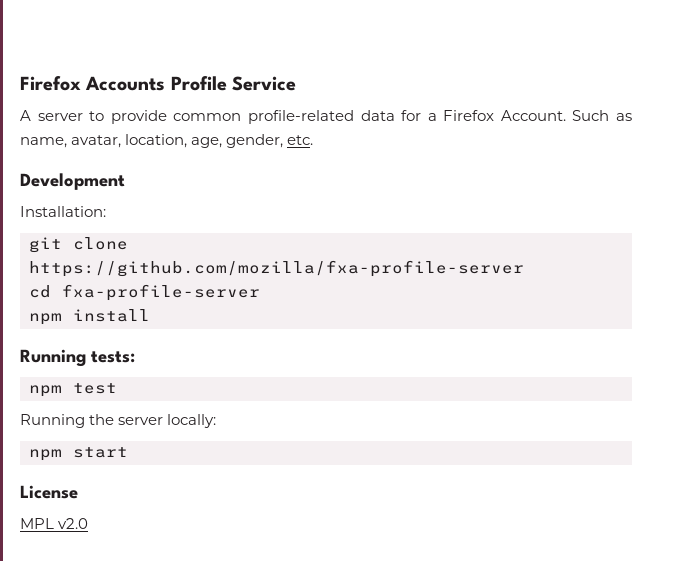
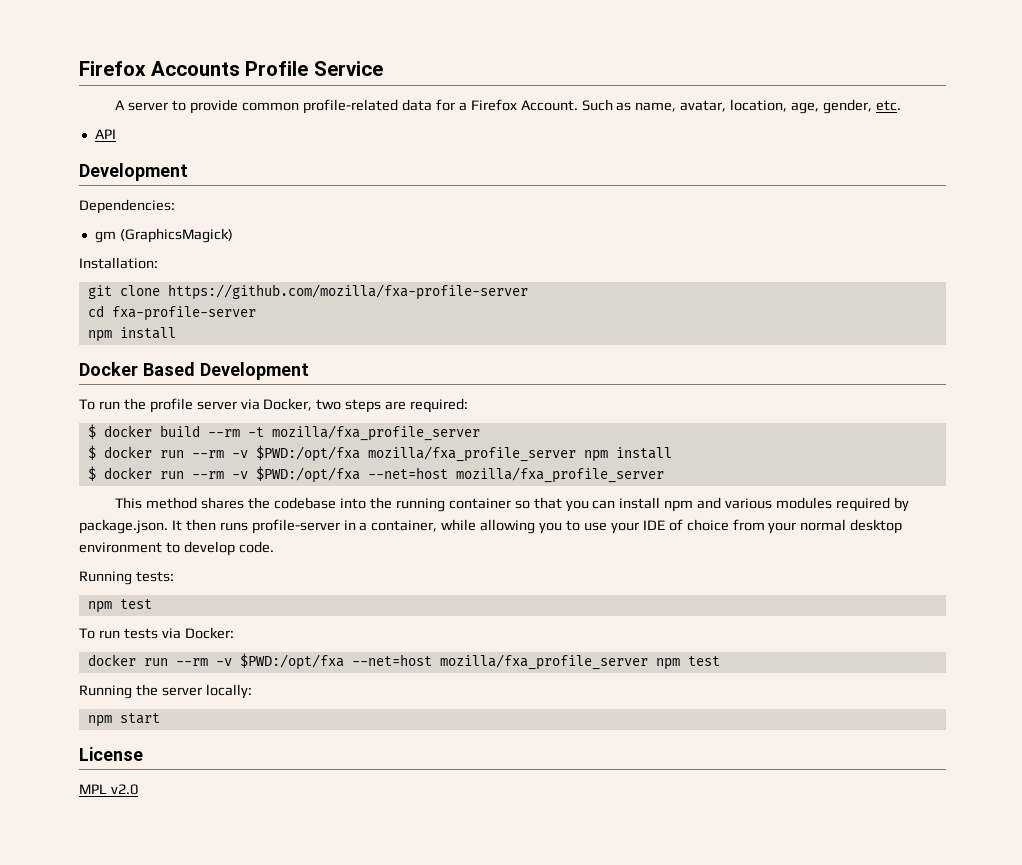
[20,173,125,190] // Development -> [94,129,116,139] [79,163,188,181] [79,199,175,214] [94,228,233,243] // API // Development // Dependencies: // gm (GraphicsMagick)
[20,349,135,367] Running tests: // -> [79,362,309,380] [79,398,469,413] [87,424,480,441] [87,445,672,462] [87,466,664,483] [115,497,909,512] [79,519,903,534] [79,541,274,556] [79,571,174,585] [87,599,152,613] [79,627,234,639] [87,653,648,670] Docker Based Development // To run the profile server via Docker, two steps are required: // $ docker build --rm -t mozilla/fxa_profile_server // $ docker run --rm -v $PWD:/opt/fxa mozilla/fxa_profile_server npm install // $ docker run --rm -v $PWD:/opt/fxa --net=host mozilla/fxa_profile_server // This method shares the codebase into the running container so that you can install npm and various modules required by package.json. It then runs profile-server in a container, while allowing you to use your IDE of choice from your normal desktop environment to develop code. // Running tests: // npm test // To run tests via Docker: // docker run --rm -v $PWD:/opt/fxa --net=host mozilla/fxa_profile_server

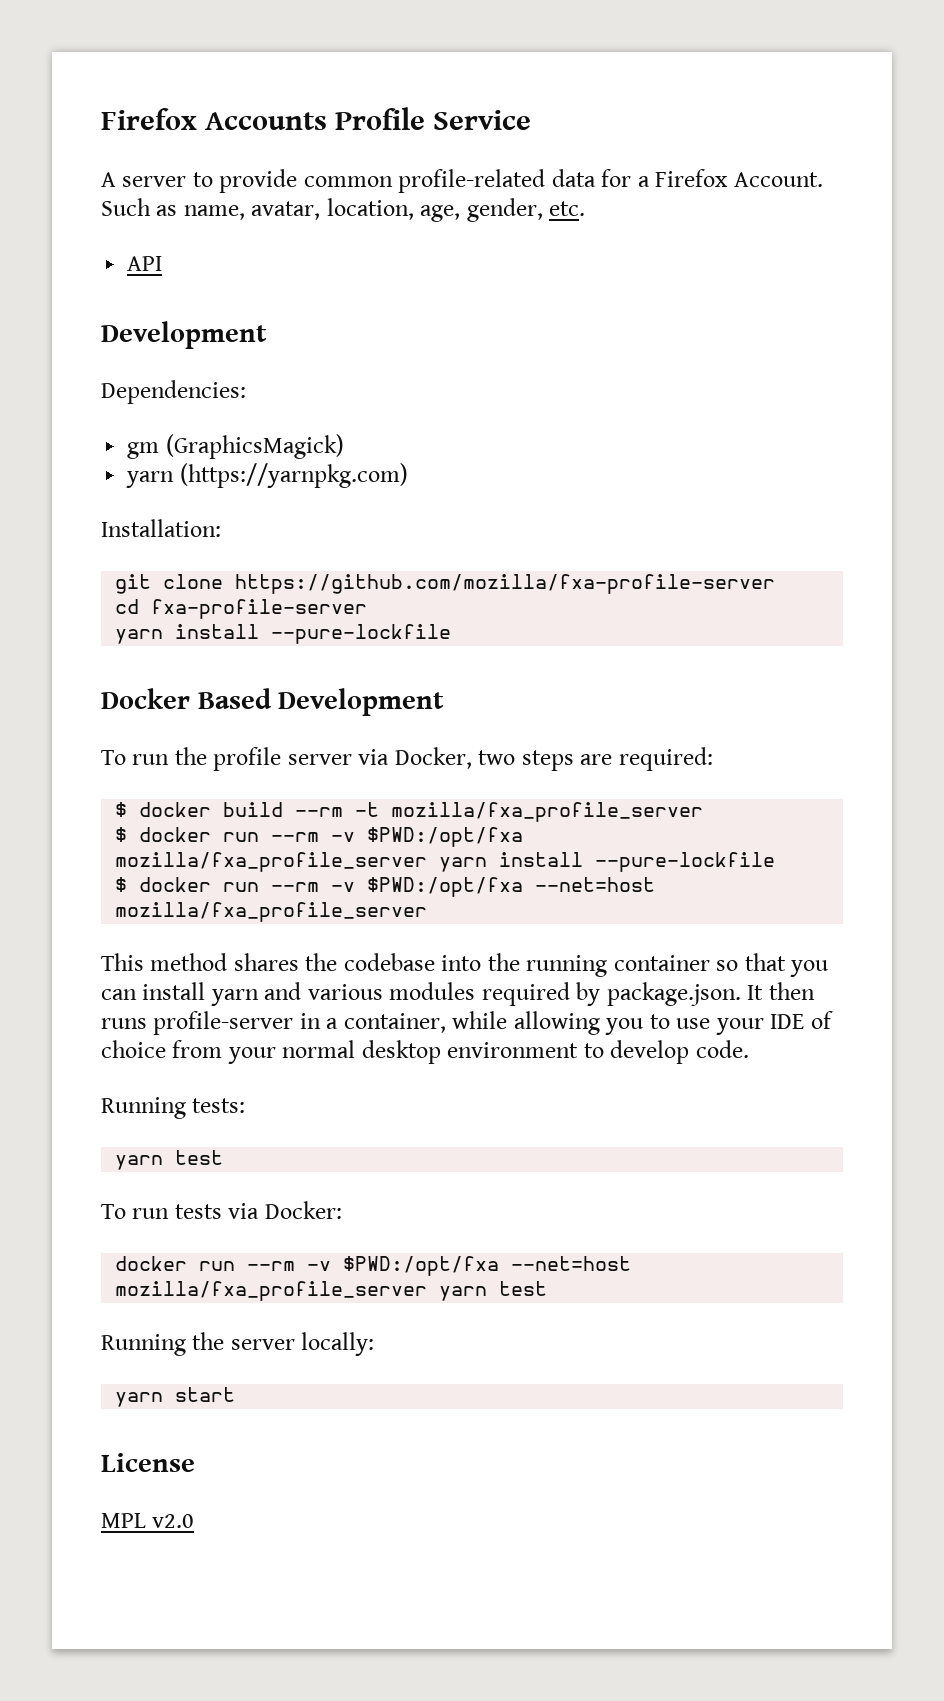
(233, 235) none -> [126,463,408,488] // yarn (https://yarnpkg.com)
[87,327,176,342] npm install -> [115,624,452,644] yarn install --pure-lockfile
[583,447,672,462] npm install -> [439,852,776,872] yarn install --pure-lockfile
[664,500,694,512] npm -> [210,989,259,1006] yarn
[87,601,112,613] npm -> [115,1155,164,1170] yarn
[655,658,680,670] npm -> [439,1286,488,1301] yarn
[87,715,112,727] npm -> [115,1392,164,1407] yarn

